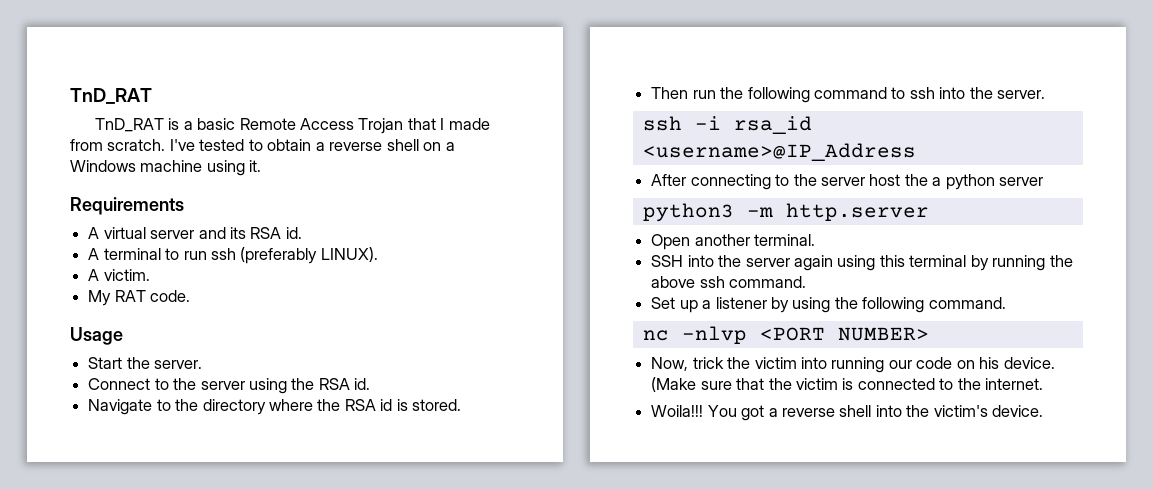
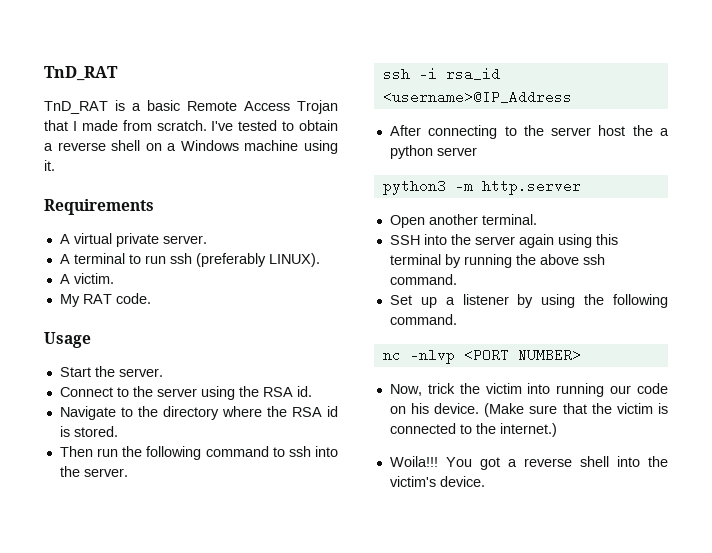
[150,227,302,239] server and its RSA id. -> [115,233,207,247] private server.
[985,378,1044,390] internet. -> [499,423,557,437] internet.)

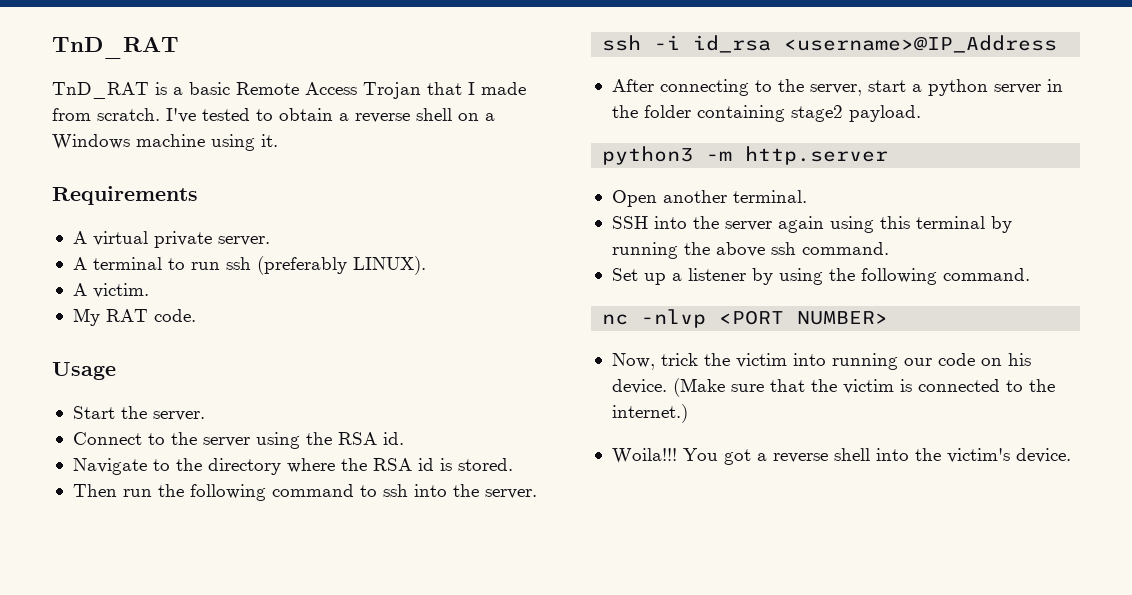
[445,67,500,81] rsa_id -> [693,35,772,53] id_rsa
[551,125,653,136] server host the -> [809,80,906,96] server, start
(477, 151) none -> [1046,79,1063,92] [611,105,921,122] in the folder containing stage2 payload.

